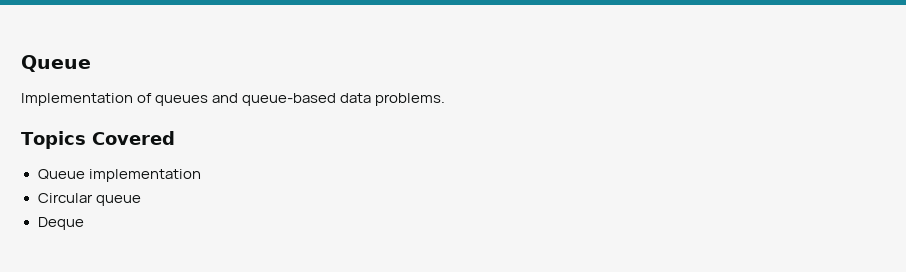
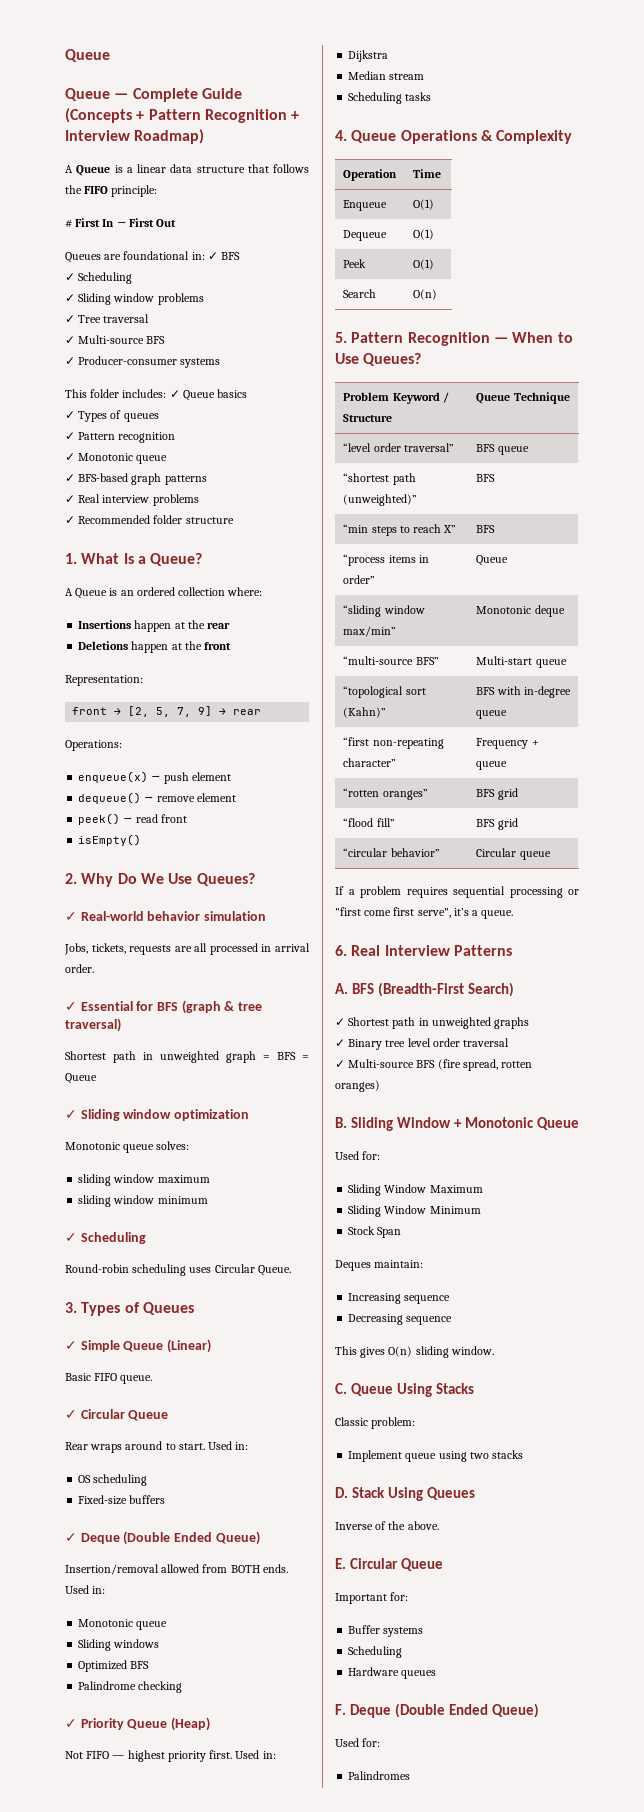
[21,55,91,72] [21,93,446,106] [21,131,175,149] [37,169,201,182] [37,193,141,206] [37,217,84,230] Queue // Implementation of queues and queue-based data problems. // Topics Covered // Queue implementation // Circular queue // Deque -> [65,49,110,62] [65,88,242,102] [65,108,300,123] [65,129,205,144] [65,164,309,176] [65,185,158,197] [65,218,177,228] [65,251,241,263] [65,272,133,284] [65,293,204,305] [65,314,150,323] [65,335,166,344] [65,356,221,368] [65,389,248,401] [65,410,159,422] [65,432,176,443] [65,453,168,464] [65,473,207,485] [65,494,199,506] [65,515,234,524] [65,553,203,566] [65,587,263,599] [78,620,231,632] [78,641,232,653] [65,675,143,686] [72,706,262,717] [65,740,122,751] [78,771,231,784] [78,792,236,804] [78,813,187,825] [78,834,142,846] [65,873,255,887] [65,911,266,921] [64,943,310,955] [65,964,94,973] [65,1000,262,1014] [65,1018,121,1032] [65,1051,309,1063] [65,1073,97,1084] [65,1109,249,1121] [65,1141,190,1153] [78,1174,210,1186] [78,1195,208,1207] [65,1232,146,1244] [65,1264,291,1276] [65,1302,194,1316] [65,1339,211,1353] [65,1373,153,1384] [65,1409,169,1421] [65,1441,249,1453] [78,1474,148,1486] [78,1495,166,1505] [65,1531,260,1545] [65,1564,288,1575] [65,1585,106,1594] [78,1619,168,1630] [78,1639,160,1651] [78,1660,150,1672] [78,1681,183,1693] [65,1717,210,1731] [65,1750,276,1762] [348,50,389,62] [348,71,425,80] [348,92,432,104] [335,130,573,144] [343,169,398,181] [413,169,442,178] [343,200,388,211] [413,199,435,210] [343,230,388,241] [413,229,435,240] [343,259,367,268] [413,259,435,270] [343,289,377,298] [413,289,438,300] [335,332,573,346] [335,353,422,366] [343,392,449,404] [343,414,393,422] [476,392,570,404] [343,443,454,452] [476,444,529,455] [343,473,416,485] [343,494,418,506] [476,474,496,482] [343,524,457,536] [476,525,496,533] [343,554,429,566] [343,575,376,584] [476,555,509,566] [343,605,425,617] [343,626,397,637] [476,605,565,617] [343,656,439,665] [476,656,567,668] [343,686,426,698] [343,707,387,718] [476,686,571,698] [476,710,508,719] [343,737,444,749] [343,758,397,767] [476,738,539,749] [476,761,508,770] [343,788,428,800] [476,788,518,800] [343,818,395,827] [476,818,518,830] [343,848,440,857] [476,848,551,860] [335,886,579,898] [335,907,514,919] [335,945,512,956] [335,982,514,997] [335,1017,530,1029] [335,1038,510,1050] [335,1059,533,1071] [335,1080,380,1092] [335,1117,579,1131] [335,1151,381,1160] [348,1184,483,1196] [348,1205,481,1217] [348,1226,402,1238] [335,1260,424,1271] [348,1293,451,1304] [348,1314,453,1325] [335,1346,494,1358] [335,1383,474,1397] [335,1417,416,1429] [348,1450,524,1462] [335,1487,475,1501] [335,1521,439,1530] [335,1558,443,1571] [335,1592,409,1604] [348,1625,424,1637] [348,1646,403,1658] [348,1667,437,1679] [335,1703,539,1718] [335,1738,381,1747] [348,1771,411,1780] Queue // Queue — Complete Guide (Concepts + Pattern Recognition + Interview Roadmap) // A Queue is a linear data structure that follows the FIFO principle: // # First In → First Out // Queues are foundational in: ✓ BFS // ✓ Scheduling // ✓ Sliding window problems // ✓ Tree traversal // ✓ Multi-source BFS // ✓ Producer-consumer systems // This folder includes: ✓ Queue basics // ✓ Types of queues // ✓ Pattern recognition // ✓ Monotonic queue // ✓ BFS-based graph patterns // ✓ Real interview problems // ✓ Recommended folder structure // 1. What Is a Queue? // A Queue is an ordered collection where: // Insertions happen at the rear // Deletions happen at the front // Representation: // front → [2, 5, 7, 9] → rear // Operations: // enqueue(x) → push element // dequeue() → remove element // peek() → read front // isEmpty() // 2. Why Do We Use Queues? // ✓ Real-world behavior simulation // Jobs, tickets, requests are all processed in arrival order. // ✓ Essential for BFS (graph & tree traversal) // Shortest path in unweighted graph = BFS = Queue // ✓ Sliding window optimization // Monotonic queue solves: // sliding window maximum // sliding window minimum // ✓ Scheduling // Round-robin scheduling uses Circular Queue. // 3. Types of Queues // ✓ Simple Queue (Linear) // Basic FIFO queue. // ✓ Circular Queue // Rear wraps around to start. Used in: // OS scheduling // Fixed-size buffers // ✓ Deque (Double Ended Queue) // Insertion/removal allowed from BOTH ends. Used in: // Monotonic queue // Sliding windows // Optimized BFS // Palindrome checking // ✓ Priority Queue (Heap) // Not FIFO — highest priority first. Used in: // Dijkstra // Median stream // Scheduling tasks // 4. Queue Operations & Complexity // Operation | Time // Enqueue | O(1) // Dequeue | O(1) // Peek | O(1) // Search | O(n) // 5. Pattern Recognition — When to Use Queues? // Problem Keyword / Structure | Queue Technique // “level order traversal” | BFS queue // “shortest path (unweighted)” | BFS // “min steps to reach X” | BFS // “process items in order” | Queue // “sliding window max/min” | Monotonic deque // “multi-source BFS” | Multi-start queue // “topological sort (Kahn)” | BFS with in-degree queue // “first non-repeating character” | Frequency + queue // “rotten oranges” | BFS grid // “flood fill” | BFS grid // “circular behavior” | Circular queue // If a problem requires sequential processing or "first come first serve", it’s a queue. // 6. Real Interview Patterns // A. BFS (Breadth-First Search) // ✓ Shortest path in unweighted graphs // ✓ Binary tree level order traversal // ✓ Multi-source BFS (fire spread, rotten oranges) // B. Sliding Window + Monotonic Queue // Used for: // Sliding Window Maximum // Sliding Window Minimum // Stock Span // Deques maintain: // Increasing sequence // Decreasing sequence // This gives O(n) sliding window. // C. Queue Using Stacks // Classic problem: // Implement queue using two stacks // D. Stack Using Queues // Inverse of the above. // E. Circular Queue // Important for: // Buffer systems // Scheduling // Hardware queues // F. Deque (Double Ended Queue) // Used for: // Palindromes

